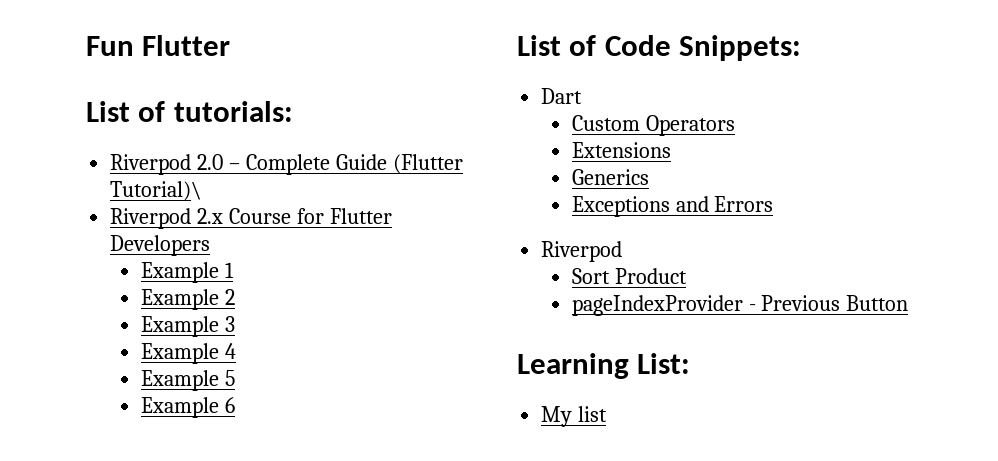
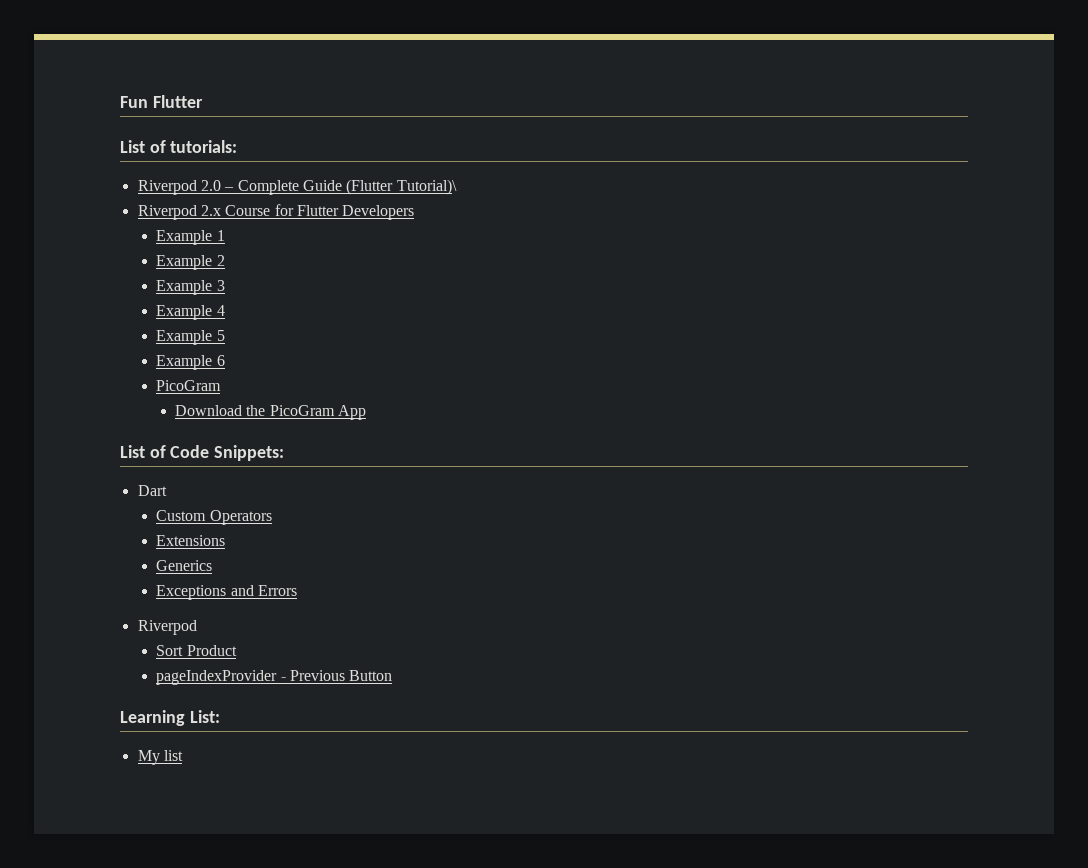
(235, 405) none -> [156,380,222,391] [174,405,366,420] // PicoGram // Download the PicoGram App

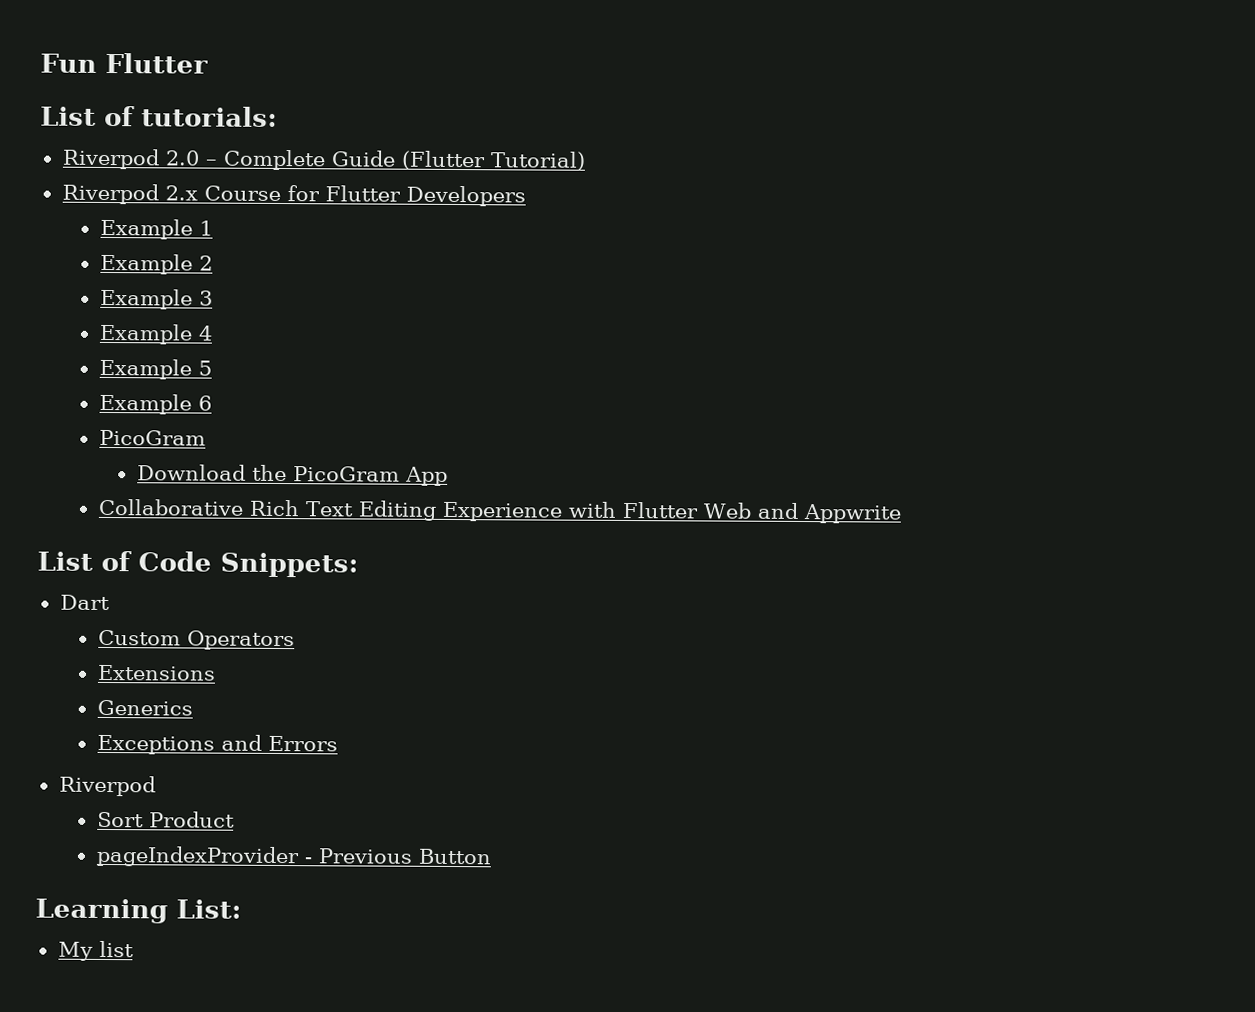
[396,179,457,195] Tutorial)\ -> [489,151,586,171] Tutorial)
(366, 412) none -> [97,498,902,524] // Collaborative Rich Text Editing Experience with Flutter Web and Appwrite

